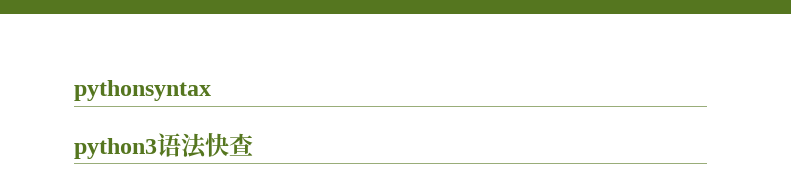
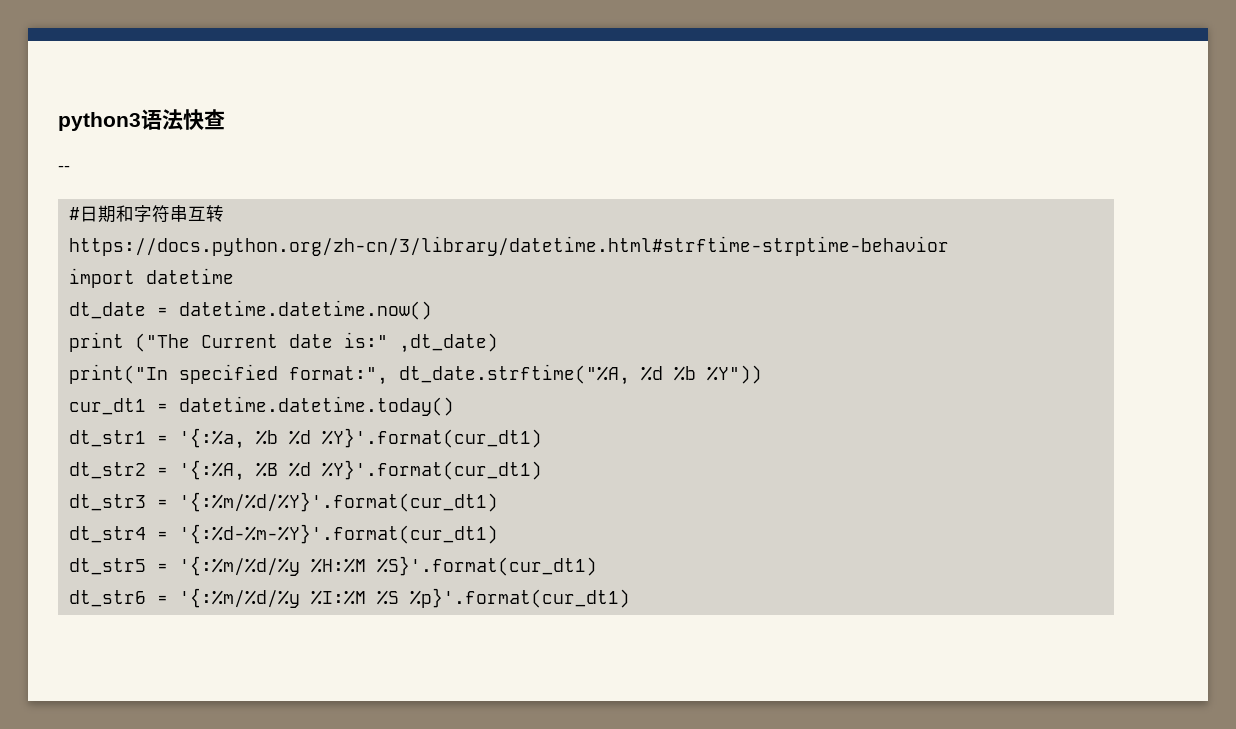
[74,80,211,101] pythonsyntax // -> (58, 121) none
(253, 144) none -> [58,165,70,172] [68,205,224,223] [68,236,949,256] [68,268,234,288] [68,300,432,320] [68,332,498,353] [68,364,762,385] [68,396,454,416] [68,428,542,449] [68,460,542,481] [68,492,498,512] [68,524,498,544] [68,556,597,576] [68,588,630,608] // -- // #日期和字符串互转https://docs.python.org/zh-cn/3/library/datetime.html#strftime-strptime-behavior // import datetime // dt_date = datetime.datetime.now() // print ("The Current date is:" ,dt_date) // print("In specified format:", dt_date.strftime("%A, %d %b %Y")) // cur_dt1 = datetime.datetime.today() // dt_str1 = '{:%a, %b %d %Y}'.format(cur_dt1) // dt_str2 = '{:%A, %B %d %Y}'.format(cur_dt1) // dt_str3 = '{:%m/%d/%Y}'.format(cur_dt1) // dt_str4 = '{:%d-%m-%Y}'.format(cur_dt1) // dt_str5 = '{:%m/%d/%y %H:%M %S}'.format(cur_dt1) // dt_str6 = '{:%m/%d/%y %I:%M %S %p}'.format(cur_dt1)

